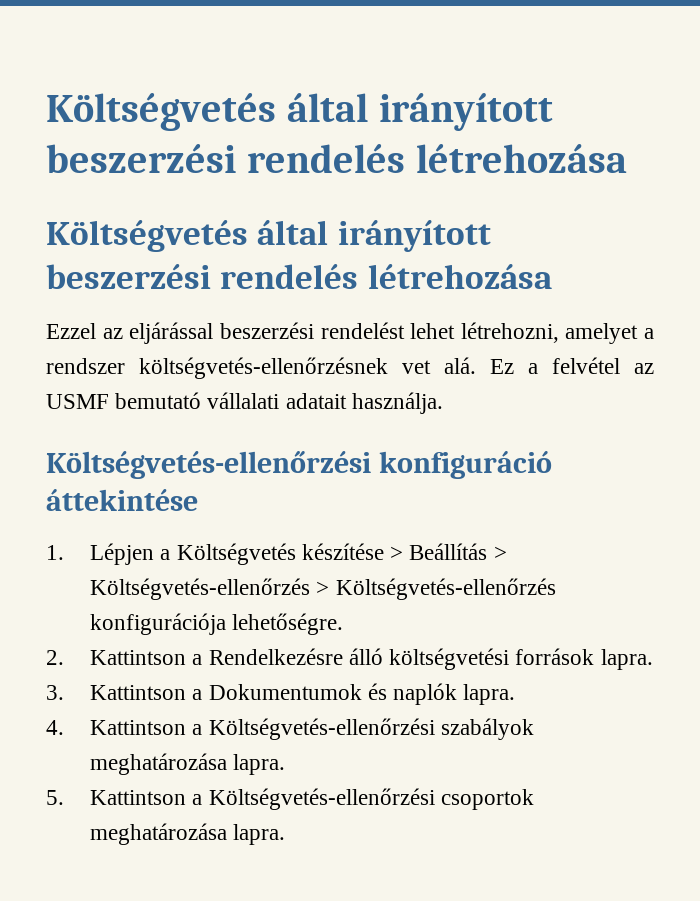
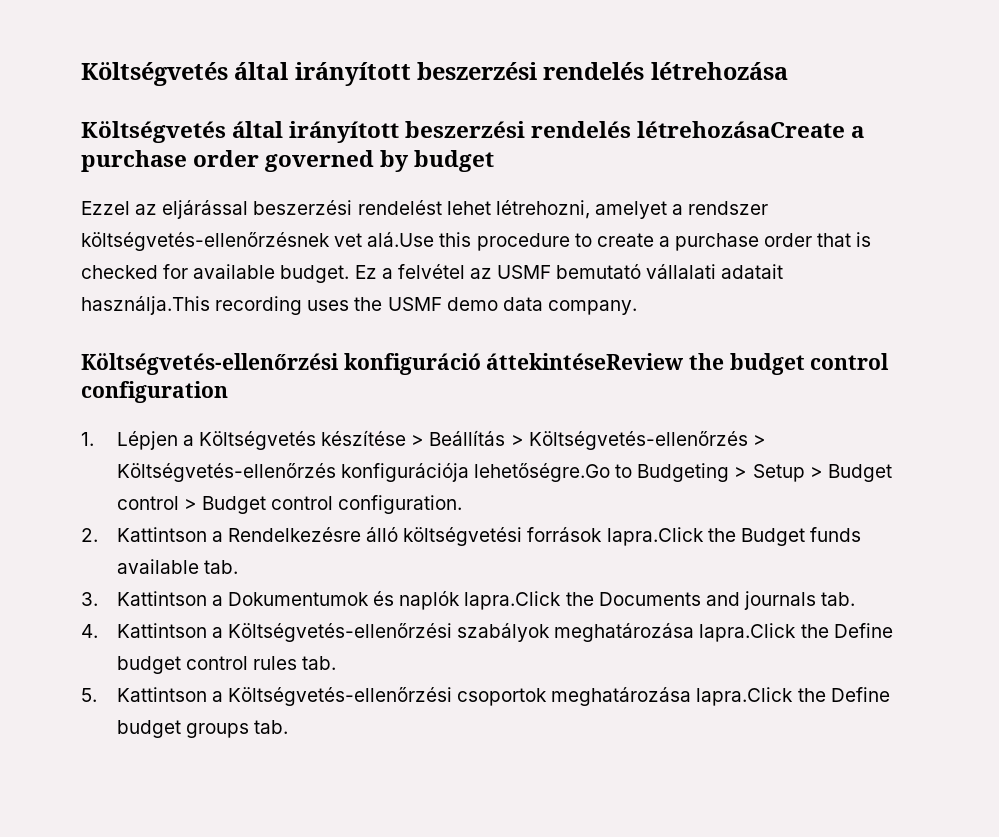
[367,264,552,289] létrehozása -> [637,121,865,138] [81,150,495,172] létrehozásaCreate a purchase order governed by budget
[444,357,476,374] alá. -> [367,232,872,251] [81,264,350,283] alá.Use this procedure to create a purchase order that is checked for available budget.
[351,392,443,414] [46,451,552,479] [46,489,198,511] használja. // Költségvetés-ellenőrzési konfiguráció áttekintése -> [81,296,637,315] [81,353,890,375] [81,381,228,403] használja.This recording uses the USMF demo data company. // Költségvetés-ellenőrzési konfiguráció áttekintéseReview the budget control configuration
[232,613,344,635] lehetőségre. -> [474,463,892,482] [116,495,463,514] lehetőségre.Go to Budgeting > Setup > Budget control > Budget control configuration.
[600,649,653,670] lapra. -> [606,527,861,546] [116,559,238,574] lapra.Click the Budget funds available tab.
[463,684,516,705] lapra. -> [464,591,856,610] lapra.Click the Documents and journals tab.
[233,754,286,775] lapra. -> [699,623,893,642] [116,656,337,674] lapra.Click the Define budget control rules tab.
[233,824,286,845] lapra. -> [696,687,890,706] [116,720,289,738] lapra.Click the Define budget groups tab.

